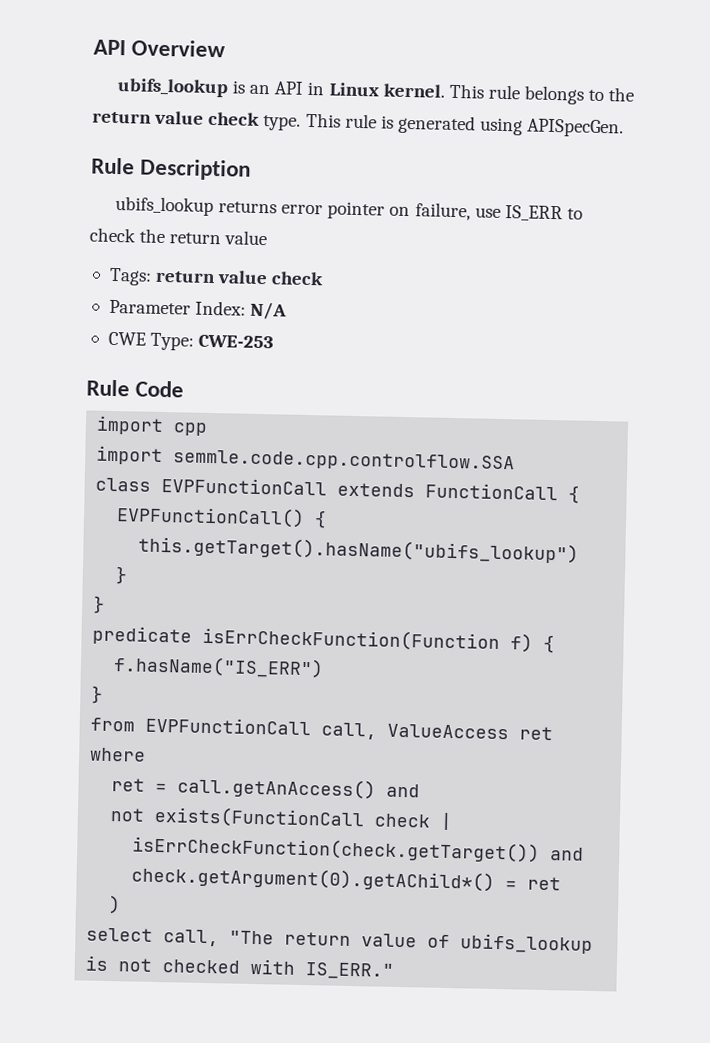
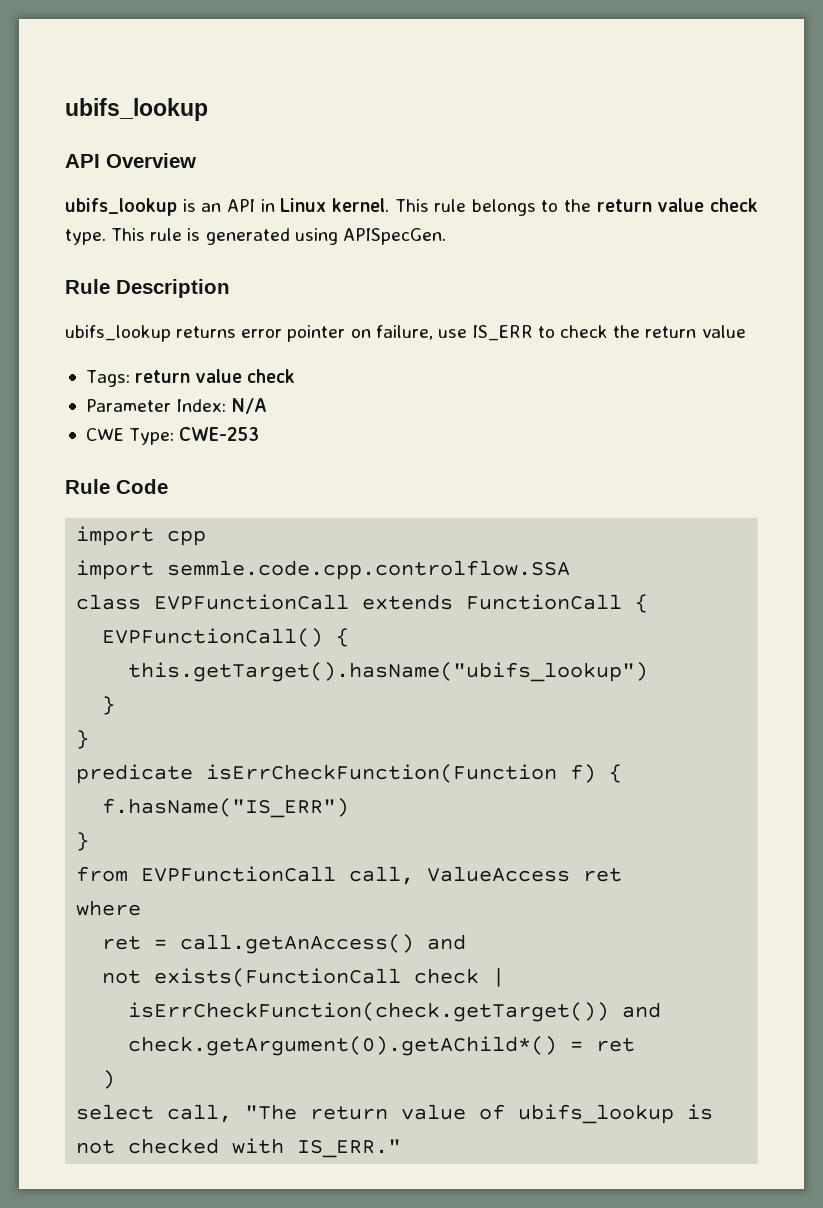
(93, 47) none -> [65,98,208,121] ubifs_lookup //

